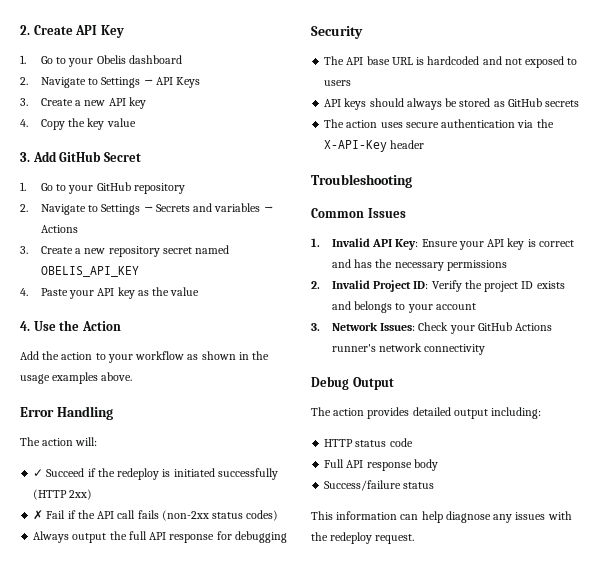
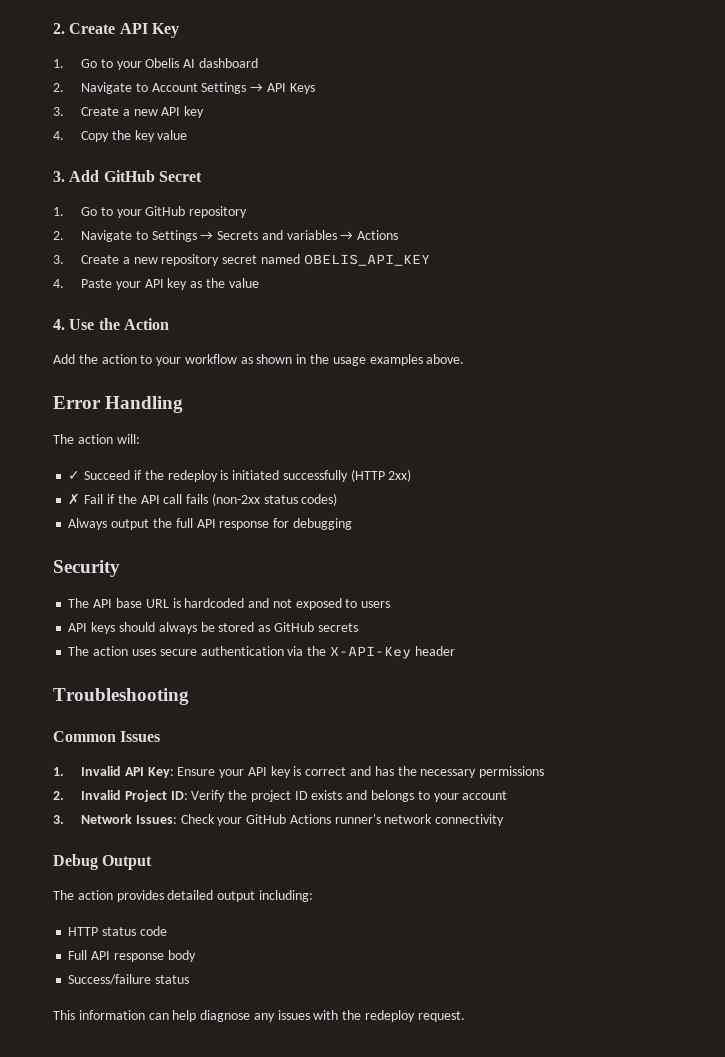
(126, 59) none -> [183,59,196,68] AI
(99, 81) none -> [151,83,198,92] Account

